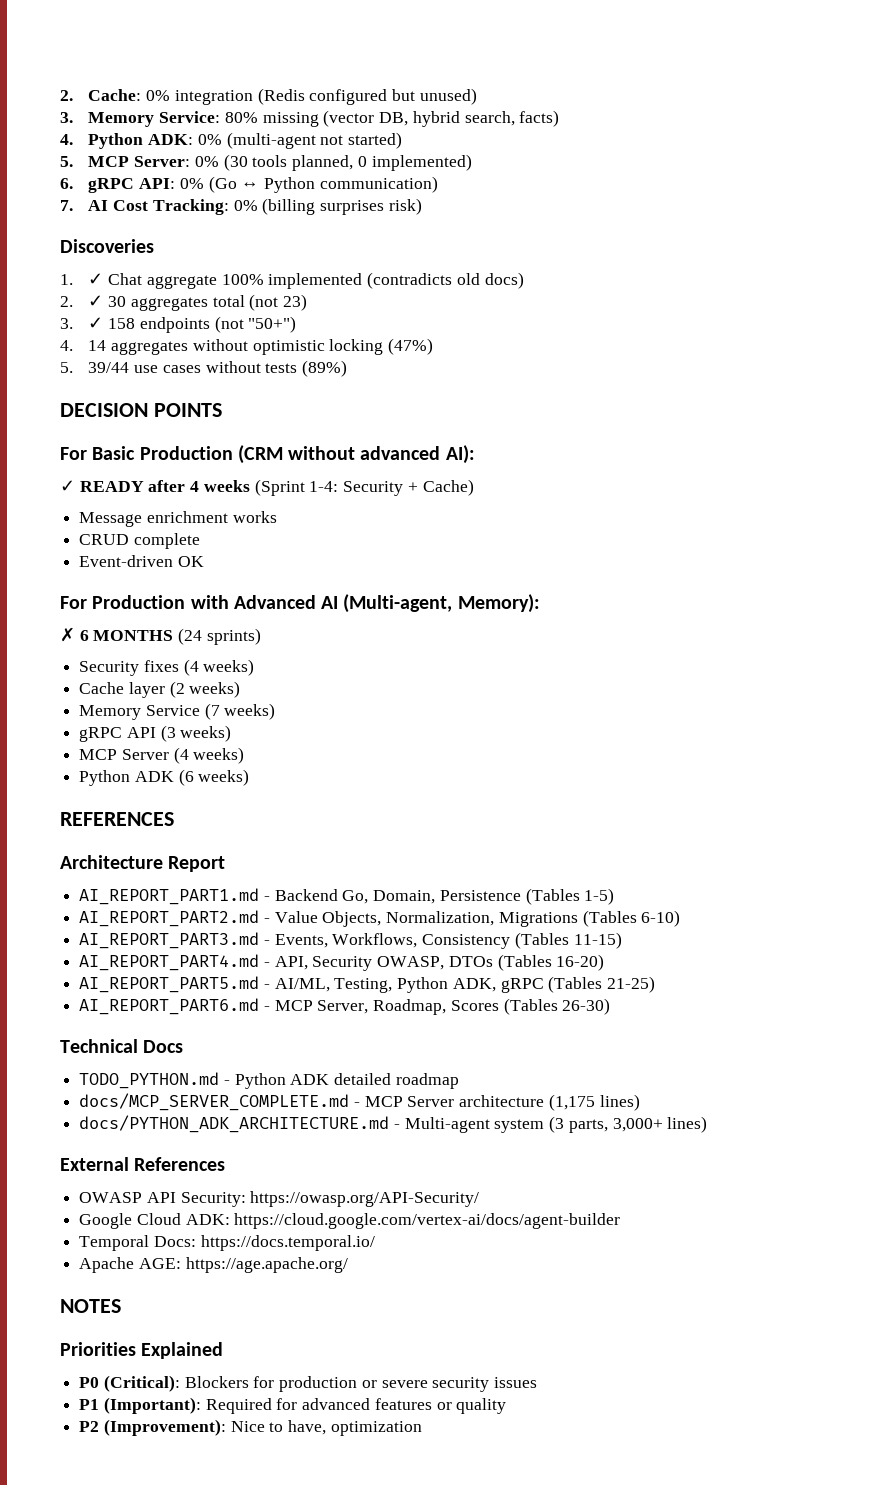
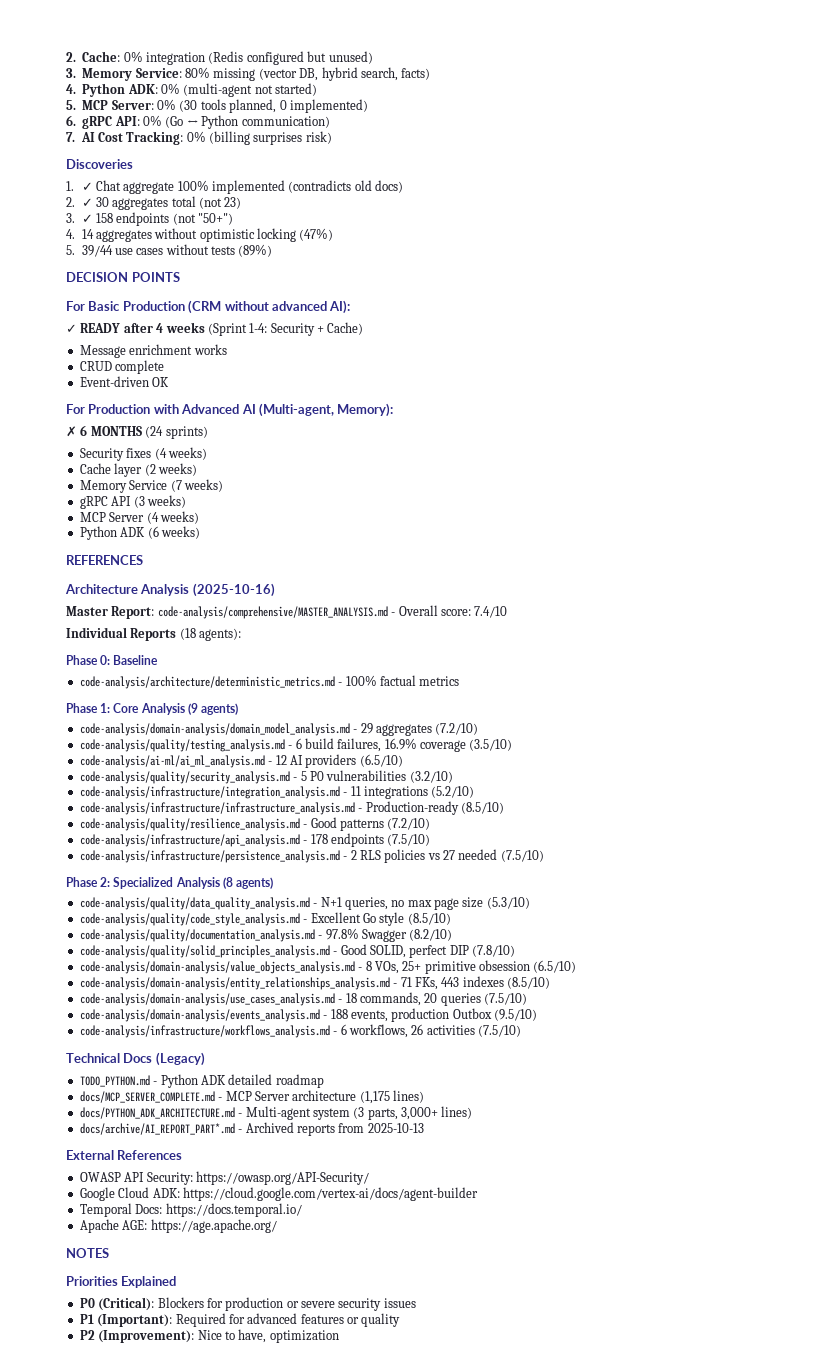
[168,856,226,872] [79,888,615,905] [79,910,681,927] [79,932,622,949] [79,954,605,971] [79,976,656,993] [79,998,611,1015] Report // AI_REPORT_PART1.md - Backend Go, Domain, Persistence (Tables 1-5) // AI_REPORT_PART2.md - Value Objects, Normalization, Migrations (Tables 6-10) // AI_REPORT_PART3.md - Events, Workflows, Consistency (Tables 11-15) // AI_REPORT_PART4.md - API, Security OWASP, DTOs (Tables 16-20) // AI_REPORT_PART5.md - AI/ML, Testing, Python ADK, gRPC (Tables 21-25) // AI_REPORT_PART6.md - MCP Server, Roadmap, Scores (Tables 26-30) -> [140,583,275,597] [66,605,508,619] [66,627,242,641] [66,655,159,665] [79,675,460,689] [66,703,239,715] [79,723,479,736] [79,738,513,752] [79,754,403,768] [79,770,453,784] [79,786,475,799] [79,801,504,815] [79,817,431,831] [79,833,431,847] [79,849,544,863] [66,877,274,889] [79,897,530,910] [79,912,451,926] [79,928,453,942] [79,944,515,958] [79,960,577,974] [79,976,550,990] [79,992,527,1006] [79,1008,537,1022] [79,1024,521,1038] Analysis (2025-10-16) // Master Report: code-analysis/comprehensive/MASTER_ANALYSIS.md - Overall score: 7.4/10 // Individual Reports (18 agents): // Phase 0: Baseline // code-analysis/architecture/deterministic_metrics.md - 100% factual metrics // Phase 1: Core Analysis (9 agents) // code-analysis/domain-analysis/domain_model_analysis.md - 29 aggregates (7.2/10) // code-analysis/quality/testing_analysis.md - 6 build failures, 16.9% coverage (3.5/10) // code-analysis/ai-ml/ai_ml_analysis.md - 12 AI providers (6.5/10) // code-analysis/quality/security_analysis.md - 5 P0 vulnerabilities (3.2/10) // code-analysis/infrastructure/integration_analysis.md - 11 integrations (5.2/10) // code-analysis/infrastructure/infrastructure_analysis.md - Production-ready (8.5/10) // code-analysis/quality/resilience_analysis.md - Good patterns (7.2/10) // code-analysis/infrastructure/api_analysis.md - 178 endpoints (7.5/10) // code-analysis/infrastructure/persistence_analysis.md - 2 RLS policies vs 27 needed (7.5/10) // Phase 2: Specialized Analysis (8 agents) // code-analysis/quality/data_quality_analysis.md - N+1 queries, no max page size (5.3/10) // code-analysis/quality/code_style_analysis.md - Excellent Go style (8.5/10) // code-analysis/quality/documentation_analysis.md - 97.8% Swagger (8.2/10) // code-analysis/quality/solid_principles_analysis.md - Good SOLID, perfect DIP (7.8/10) // code-analysis/domain-analysis/value_objects_analysis.md - 8 VOs, 25+ primitive obsession (6.5/10) // code-analysis/domain-analysis/entity_relationships_analysis.md - 71 FKs, 443 indexes (8.5/10) // code-analysis/domain-analysis/use_cases_analysis.md - 18 commands, 20 queries (7.5/10) // code-analysis/domain-analysis/events_analysis.md - 188 events, production Outbox (9.5/10) // code-analysis/infrastructure/workflows_analysis.md - 6 workflows, 26 activities (7.5/10)
(184, 1046) none -> [155,1052,205,1066] (Legacy)
(708, 1124) none -> [79,1122,424,1136] // docs/archive/AI_REPORT_PART*.md - Archived reports from 2025-10-13

